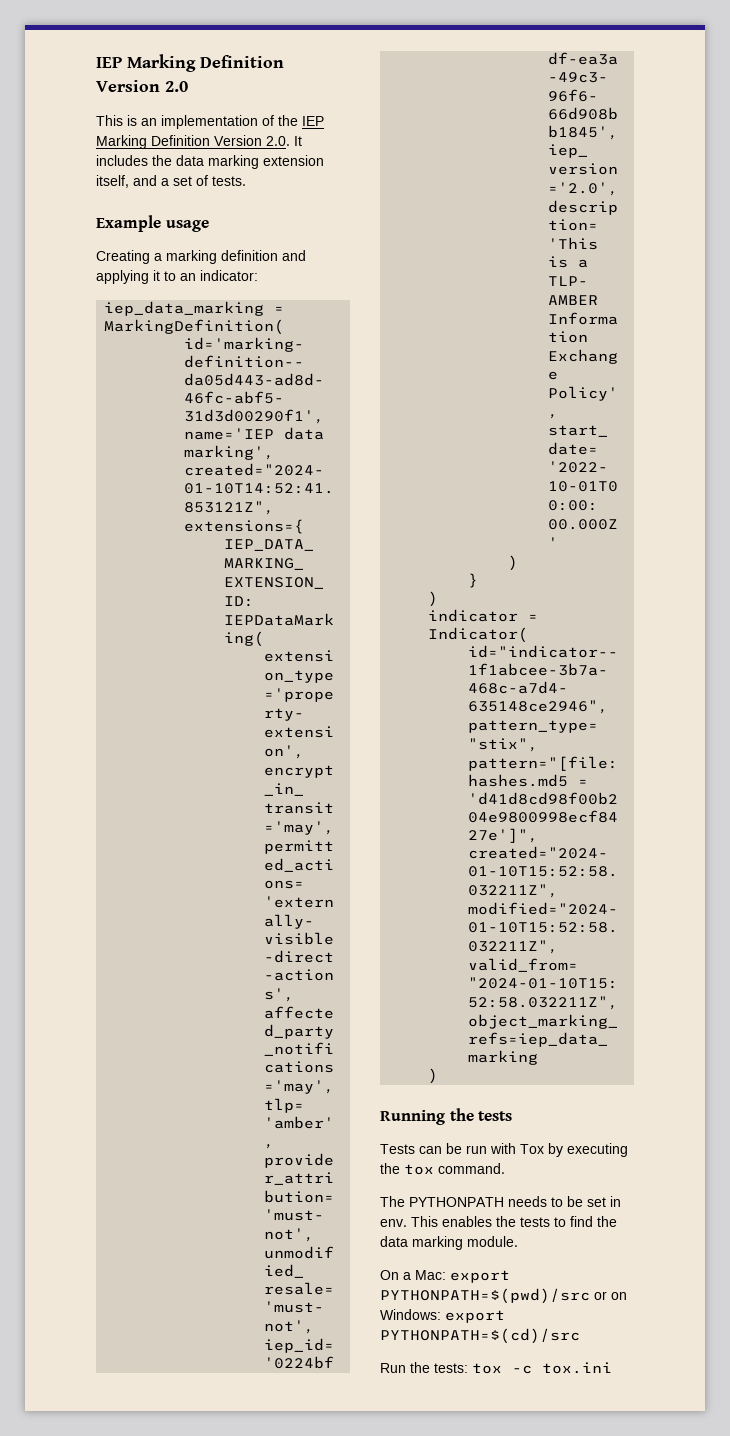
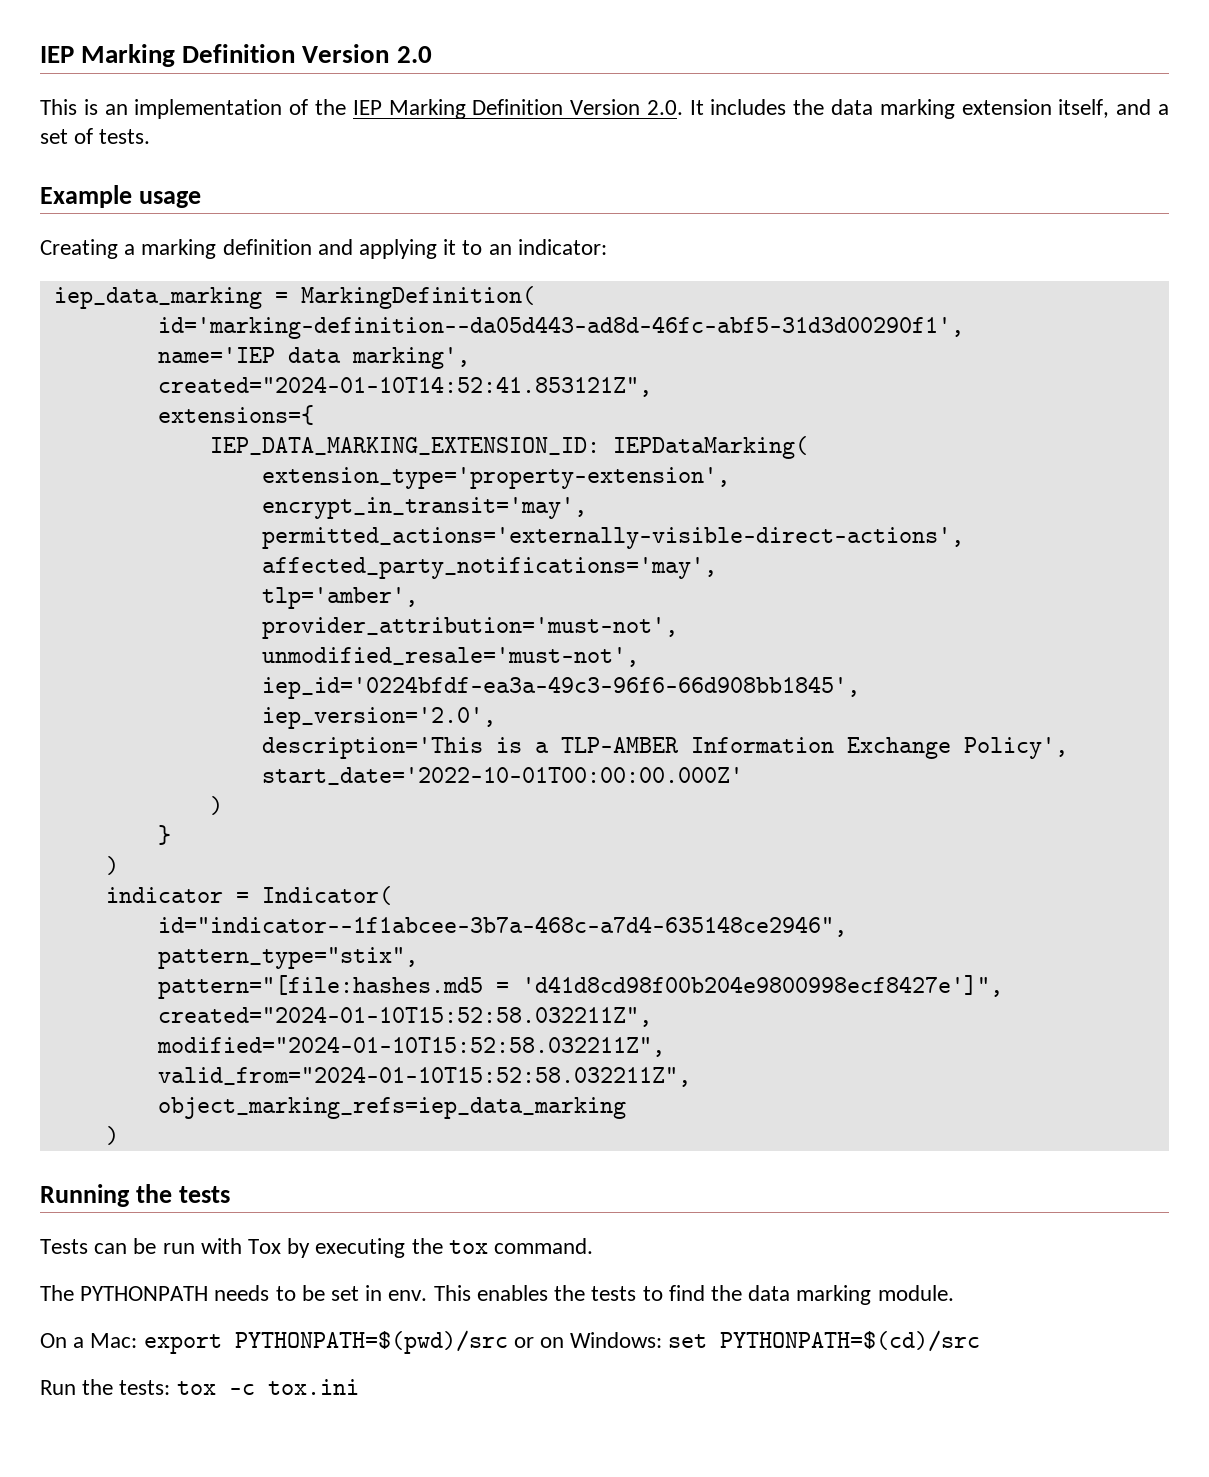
[445,1310,505,1323] export -> [668,1334,708,1348] set

